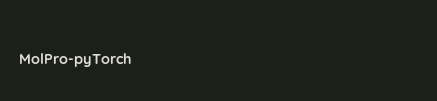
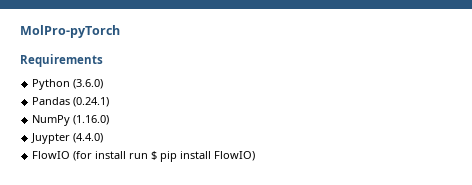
(132, 60) none -> [20,54,103,67] [32,79,104,90] [32,97,110,107] [32,115,110,126] [31,133,104,144] [32,151,256,162] // Requirements // Python (3.6.0) // Pandas (0.24.1) // NumPy (1.16.0) // Juypter (4.4.0) // FlowIO (for install run $ pip install FlowIO)

